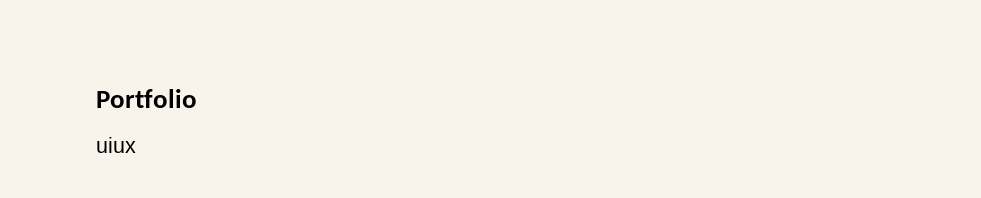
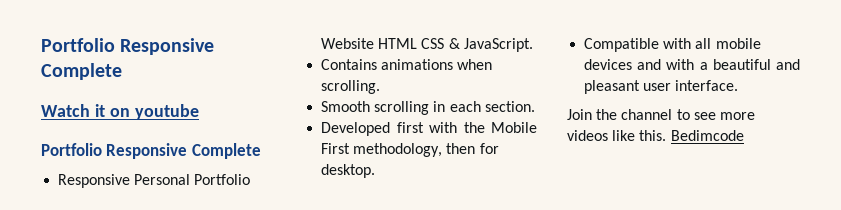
[96,89,197,108] [96,137,136,153] Portfolio // uiux -> [41,38,215,55] [41,63,122,80] [41,104,199,120] [41,143,261,159] [58,174,251,188] [321,38,533,52] [321,59,493,70] [321,80,381,94] [321,101,535,115] [321,122,537,136] [321,143,499,157] [321,164,376,178] [584,38,761,52] [584,59,800,70] [584,80,739,94] [567,109,755,120] [567,130,744,141] Portfolio Responsive Complete // Watch it on youtube // Portfolio Responsive Complete // Responsive Personal Portfolio Website HTML CSS & JavaScript. // Contains animations when scrolling. // Smooth scrolling in each section. // Developed first with the Mobile First methodology, then for desktop. // Compatible with all mobile devices and with a beautiful and pleasant user interface. // Join the channel to see more videos like this. Bedimcode

